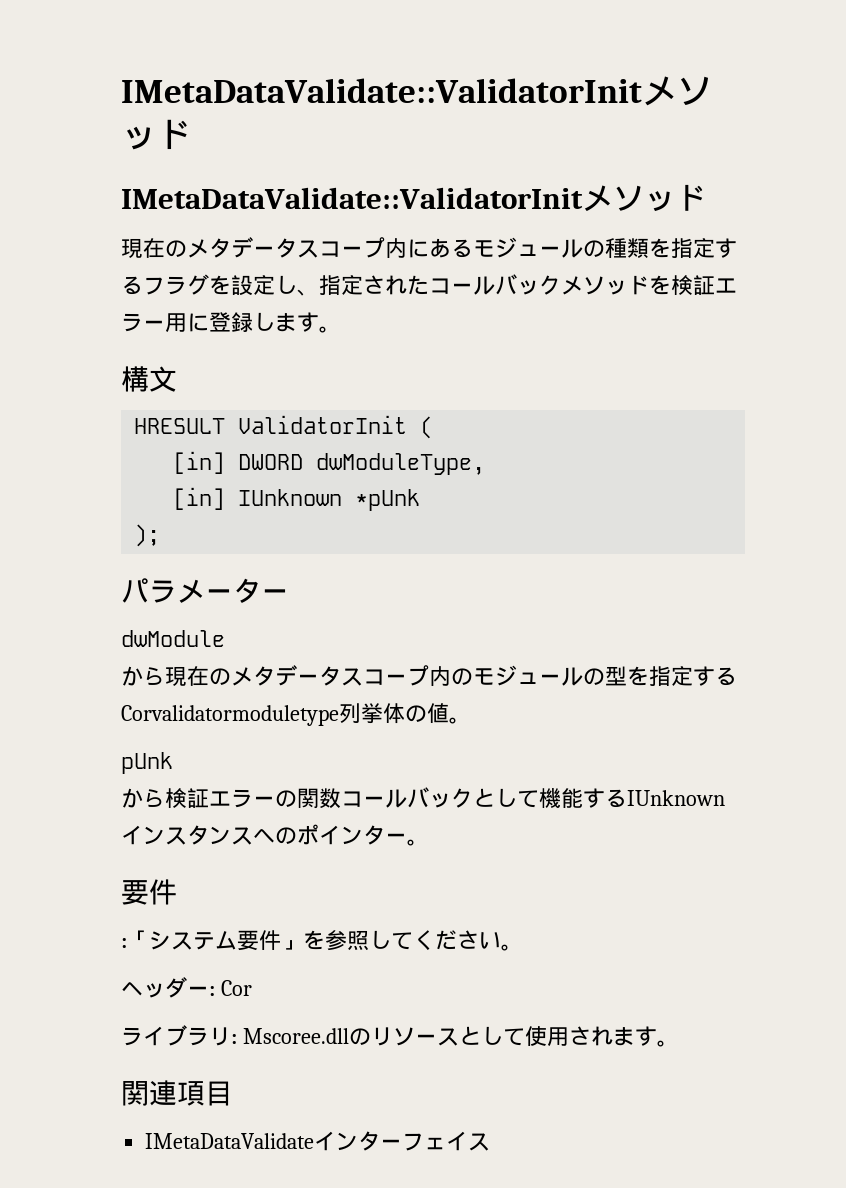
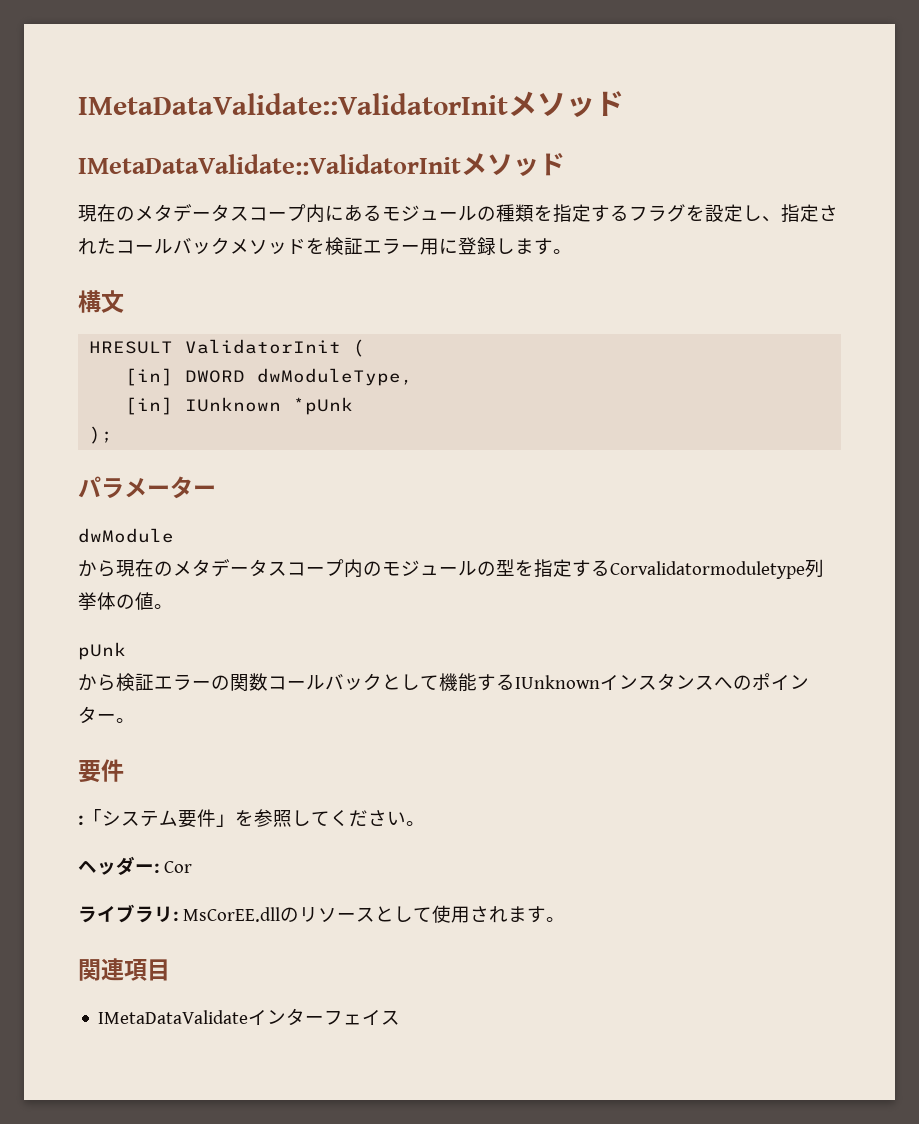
[242,1028,349,1044] Mscoree.dll -> [182,907,280,922] MsCorEE.dll

